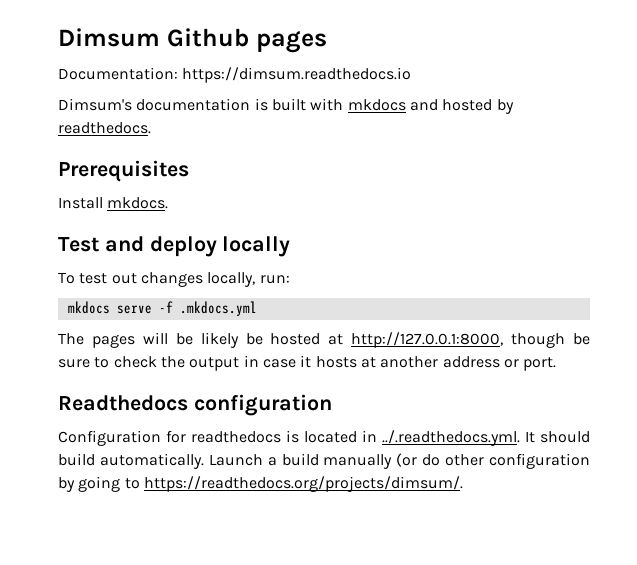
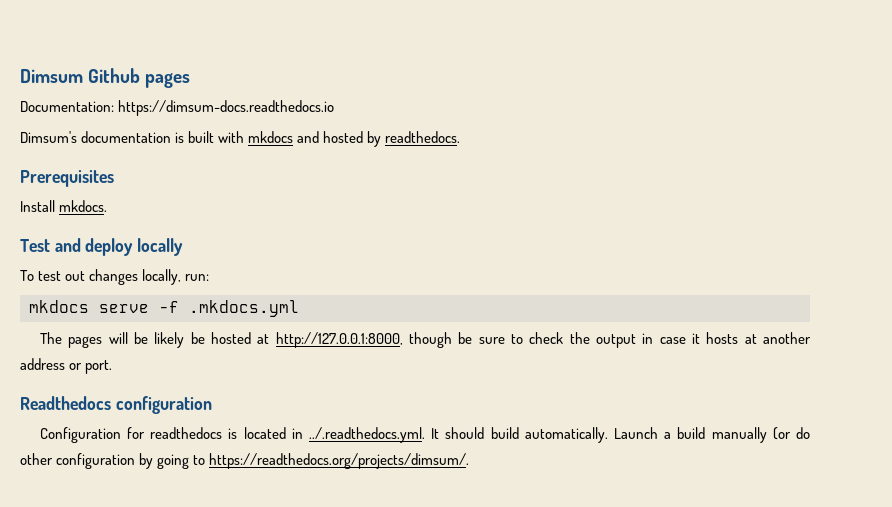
[182,67,412,83] https://dimsum.readthedocs.io -> [118,100,335,116] https://dimsum-docs.readthedocs.io

